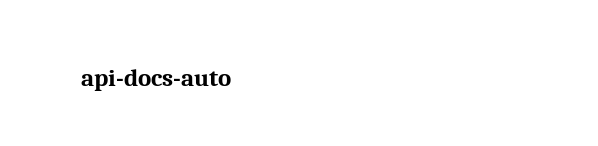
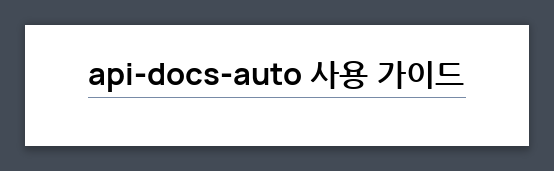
(231, 80) none -> [310,61,464,89] 사용 가이드

